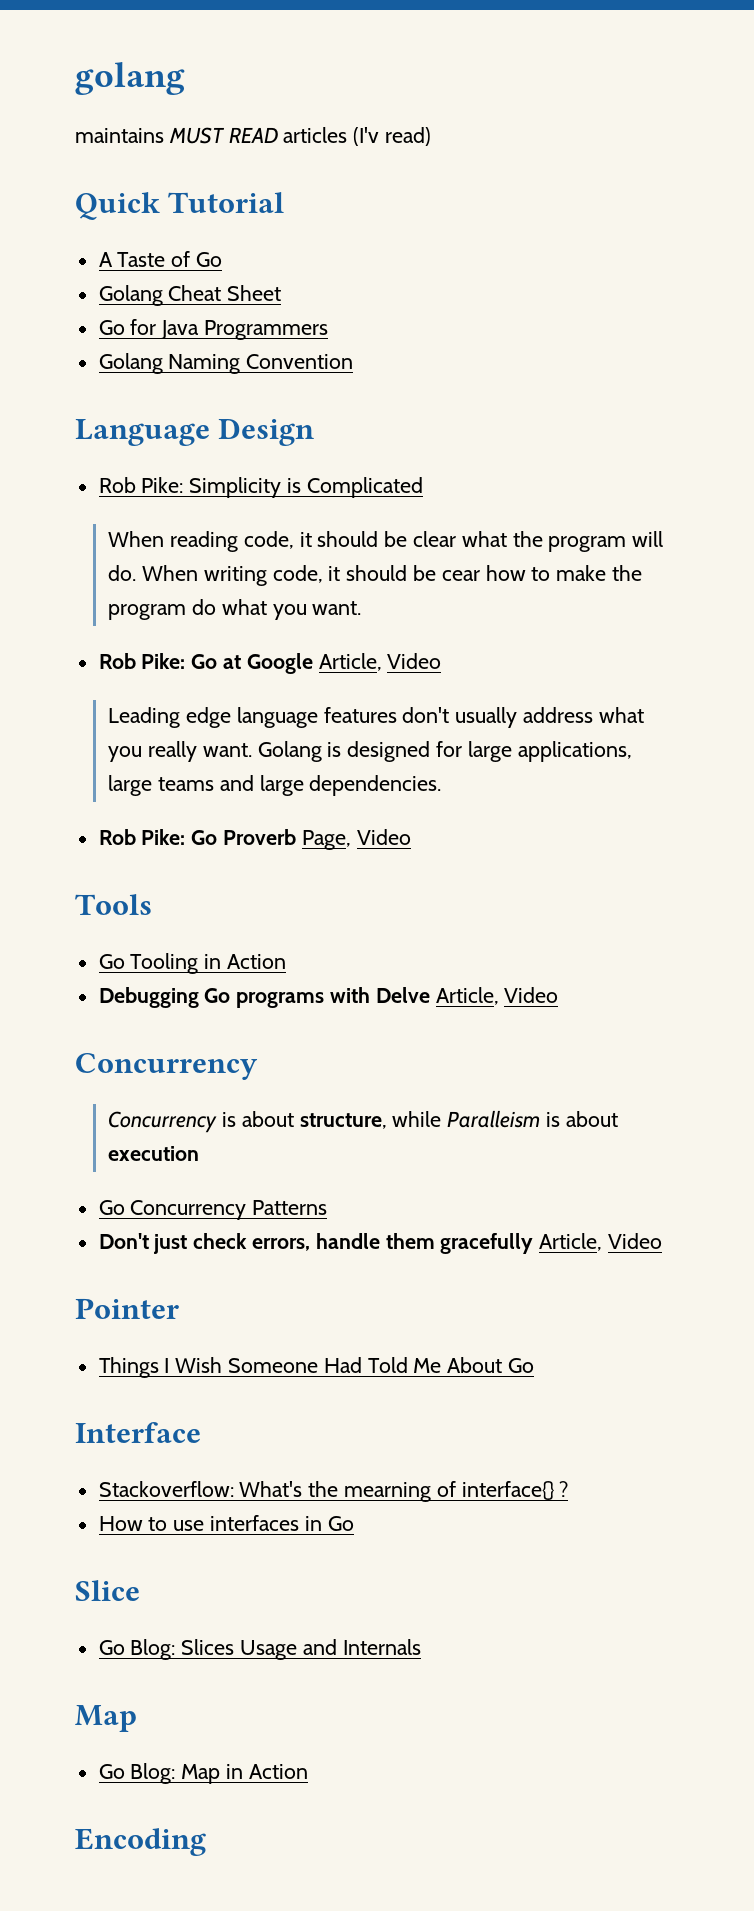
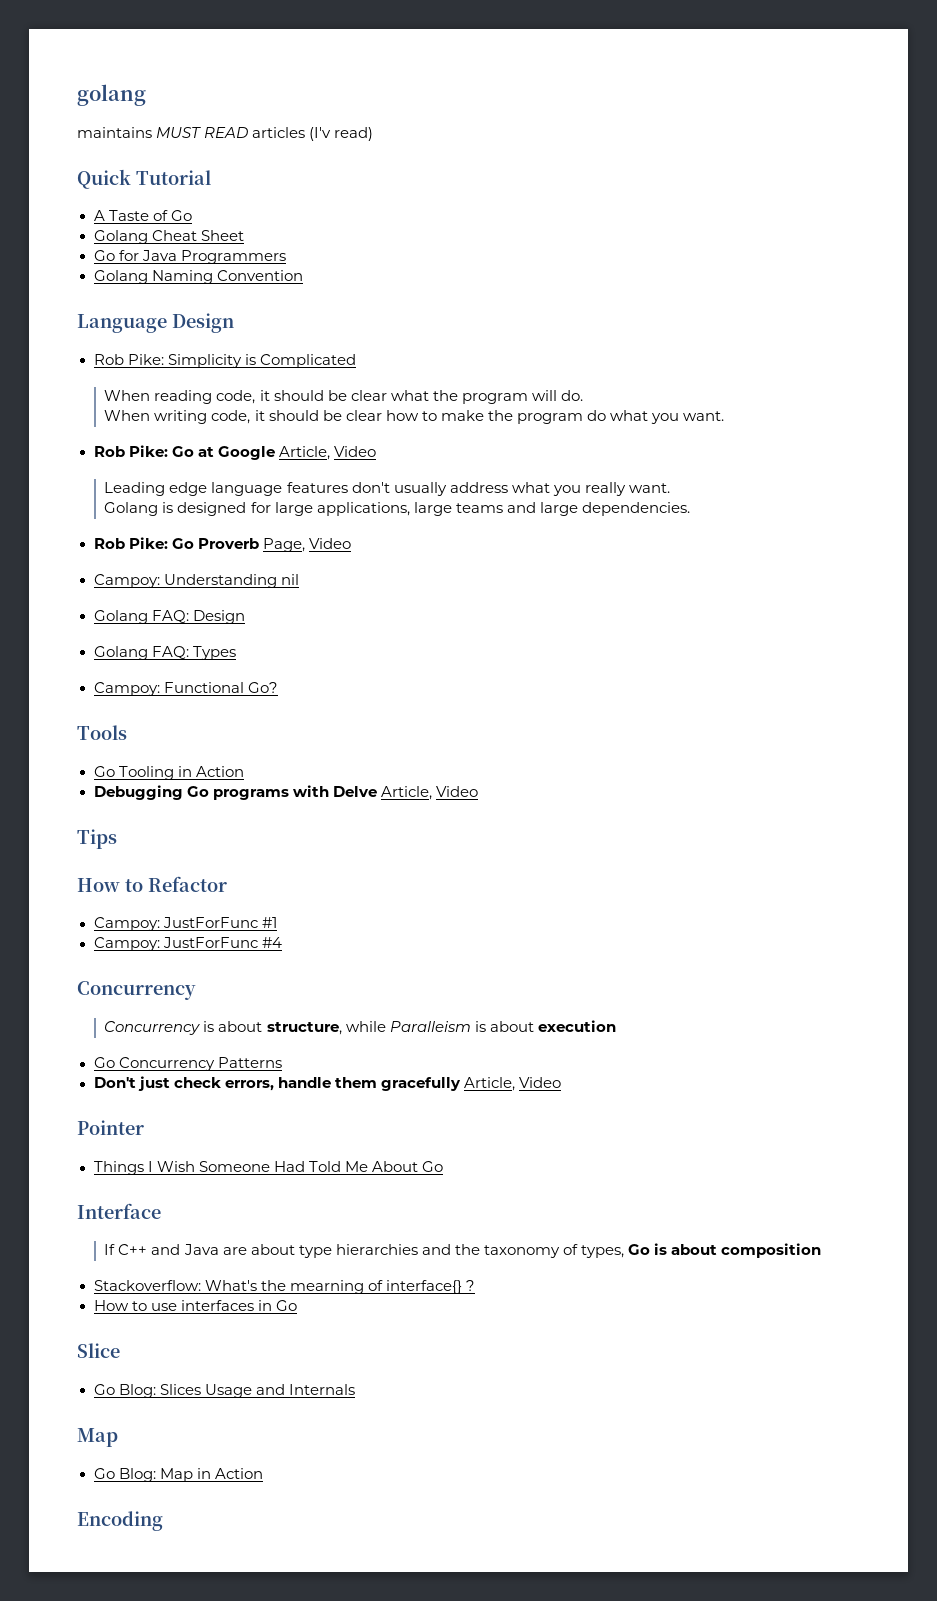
(137, 573) none -> (583, 395) //
[441,570,480,581] cear -> [345,410,382,421] clear
(252, 750) none -> (670, 488) //
(411, 837) none -> [93,574,299,588] [93,610,245,624] [93,646,236,660] [93,682,278,696] // Campoy: Understanding nil // Golang FAQ: Design // Golang FAQ: Types // Campoy: Functional Go?
(559, 995) none -> [77,829,117,849] [77,876,227,892] [93,917,277,931] [93,937,282,951] // Tips // How to Refactor // Campoy: JustForFunc #1 // Campoy: JustForFunc #4
(201, 1432) none -> [104,1243,822,1258] // If C++ and Java are about type hierarchies and the taxonomy of types, Go is about composition

